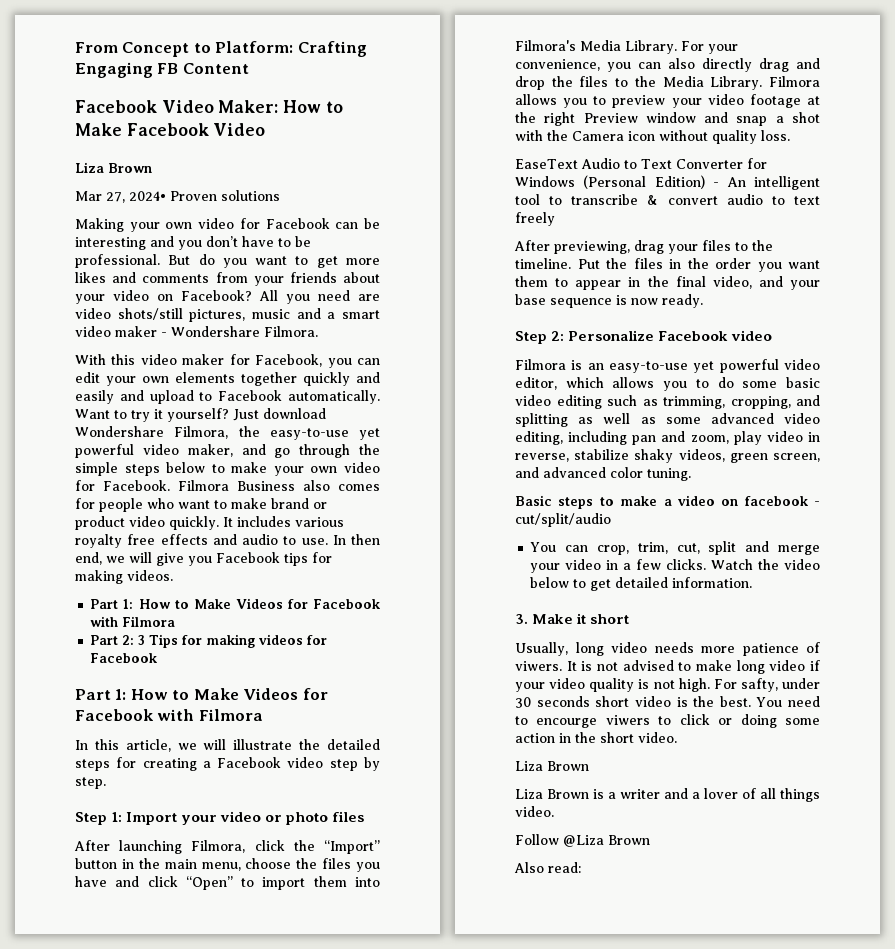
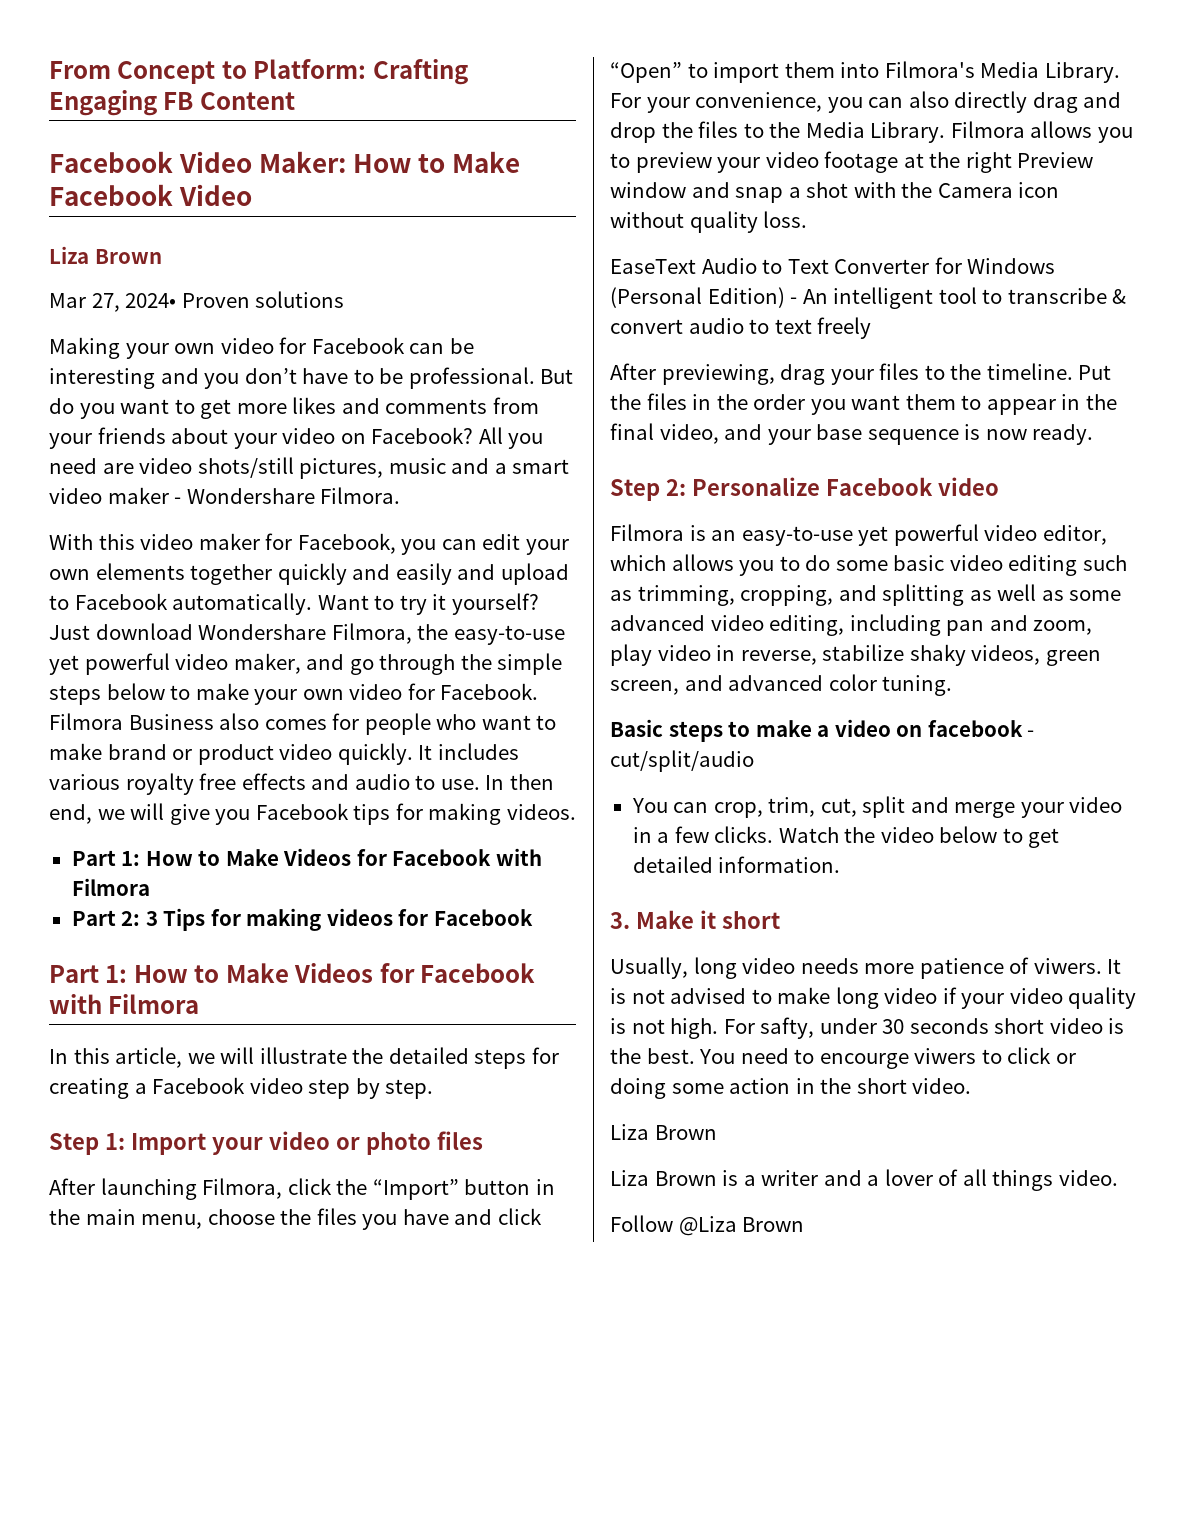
[514,862,581,873] // Also read: -> (805, 1224) none

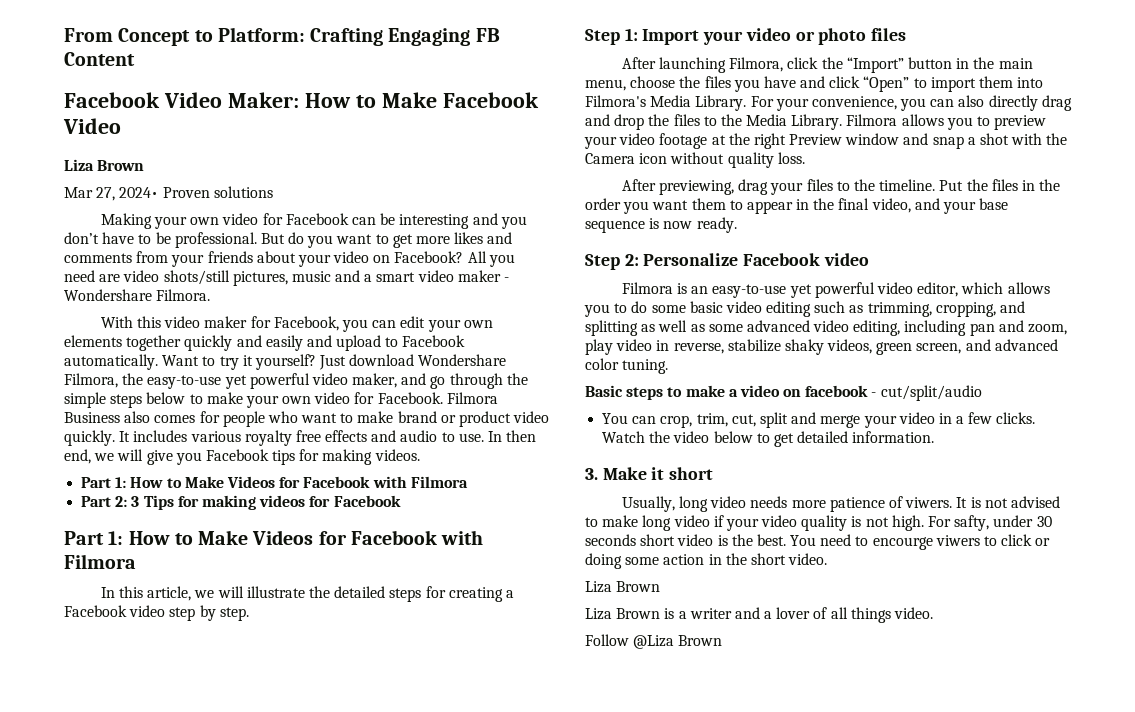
[610,257,1056,274] [610,287,1127,309] [610,317,872,339] // EaseText Audio to Text Converter for Windows (Personal Edition) - An intelligent tool to transcribe & convert audio to text freely -> (805, 158) none

